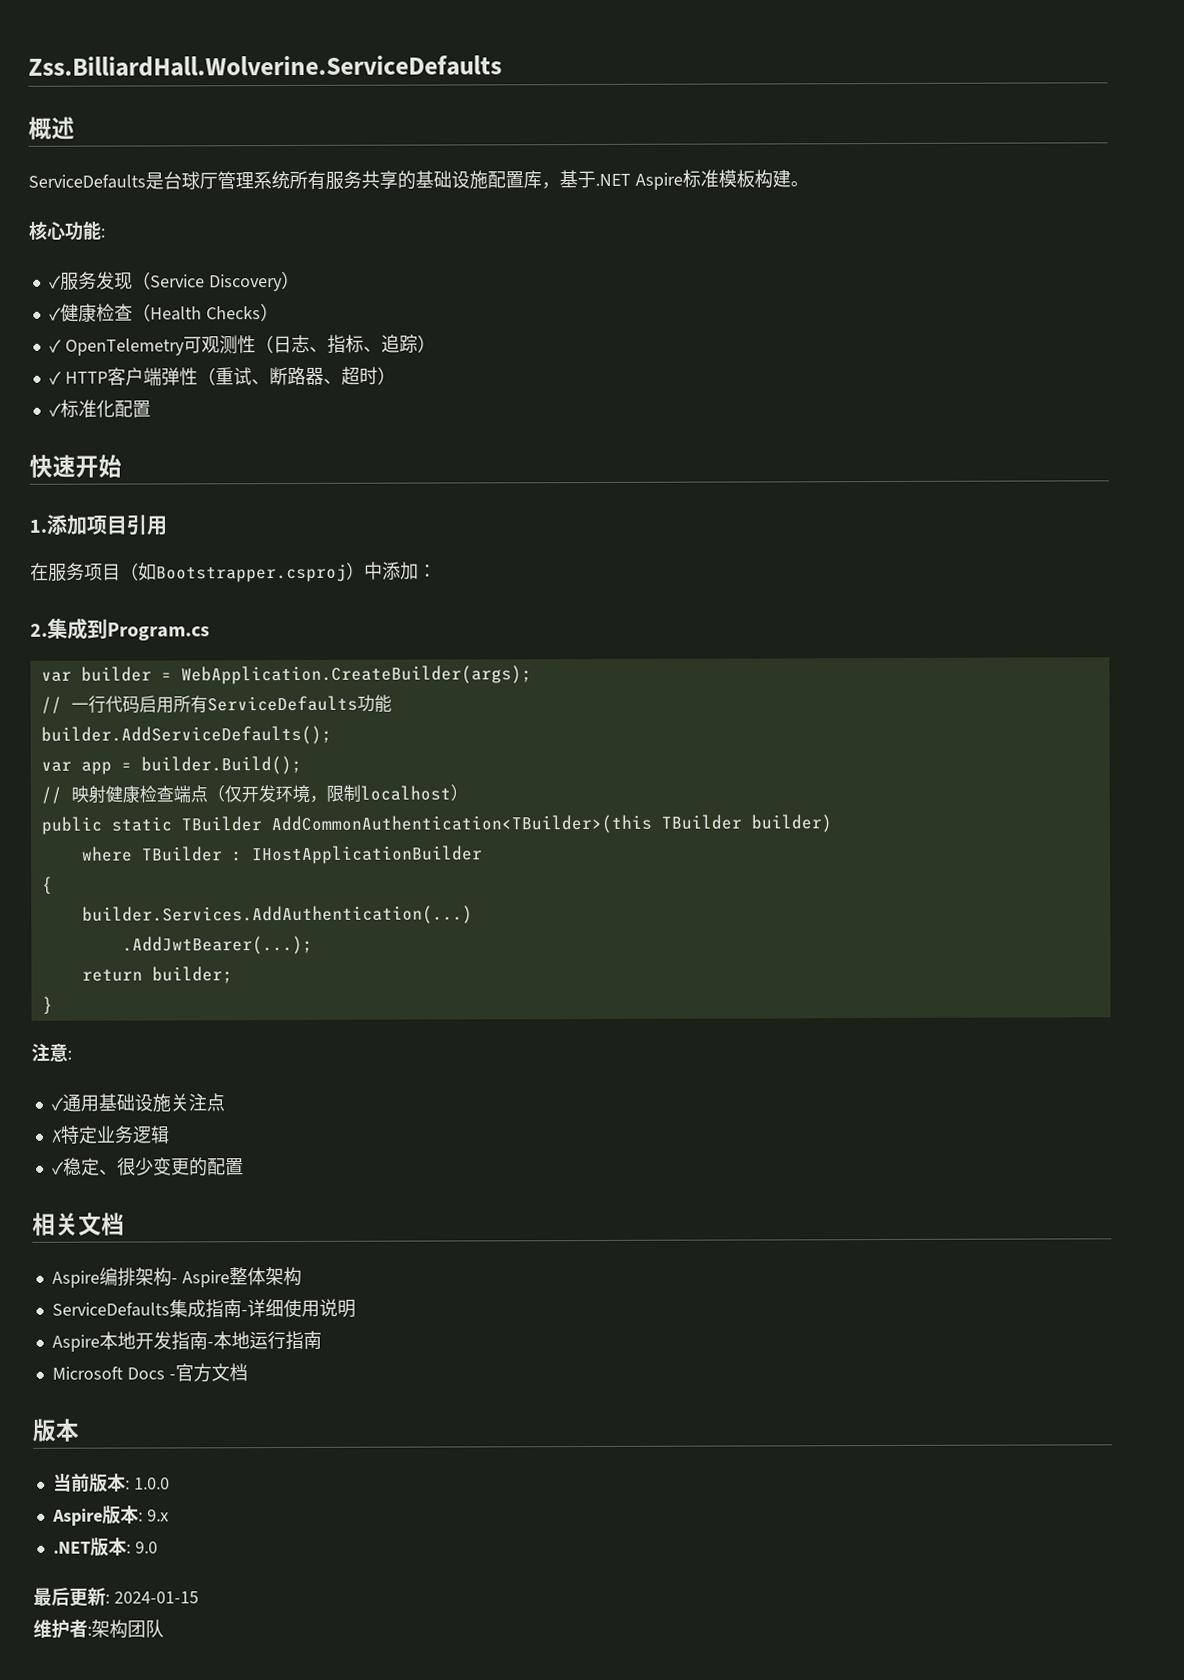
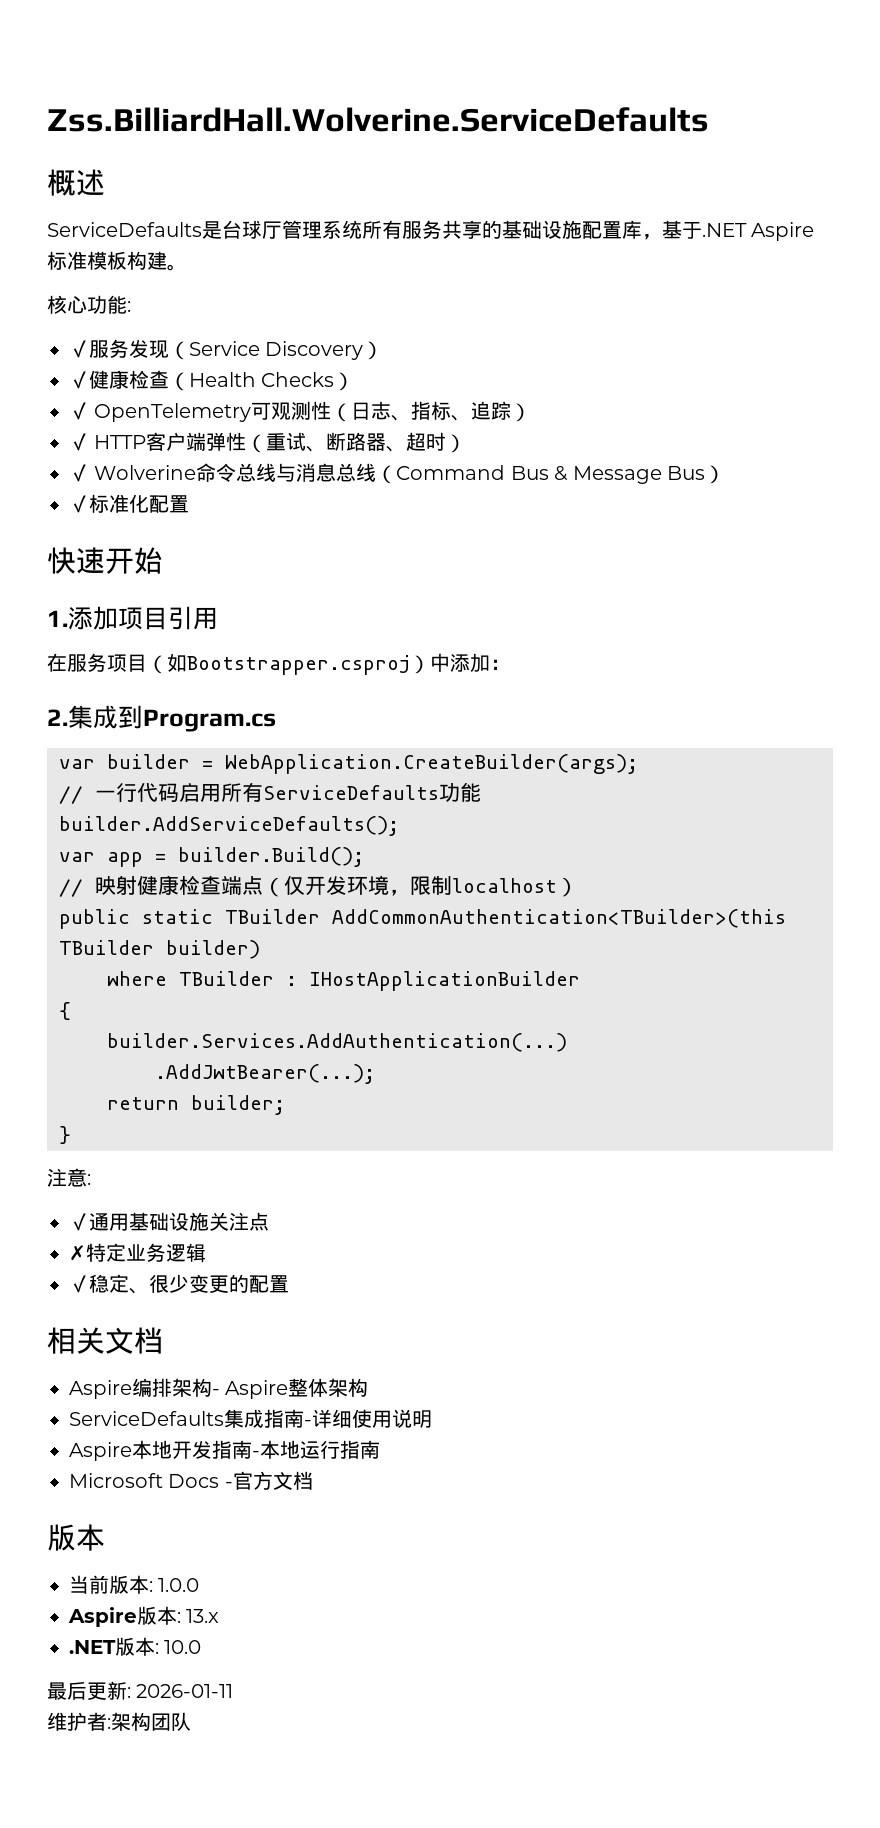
(396, 375) none -> [69,463,725,484] // ✓ Wolverine命令总线与消息总线（Command Bus & Message Bus）
[146,1509,169,1522] 9.x -> [186,1609,220,1623] 13.x
[134,1541,158,1554] 9.0 -> [164,1640,202,1654] 10.0
[113,1591,199,1604] 2024-01-15 -> [136,1684,234,1698] 2026-01-11

